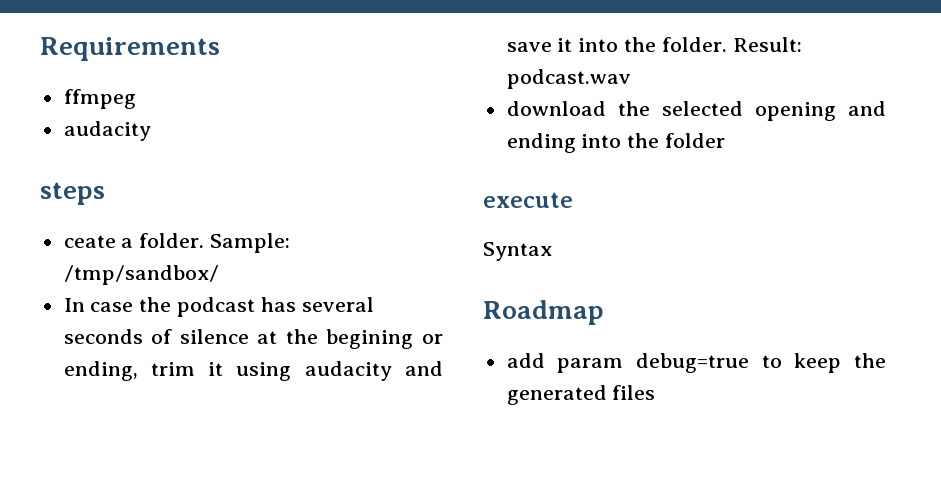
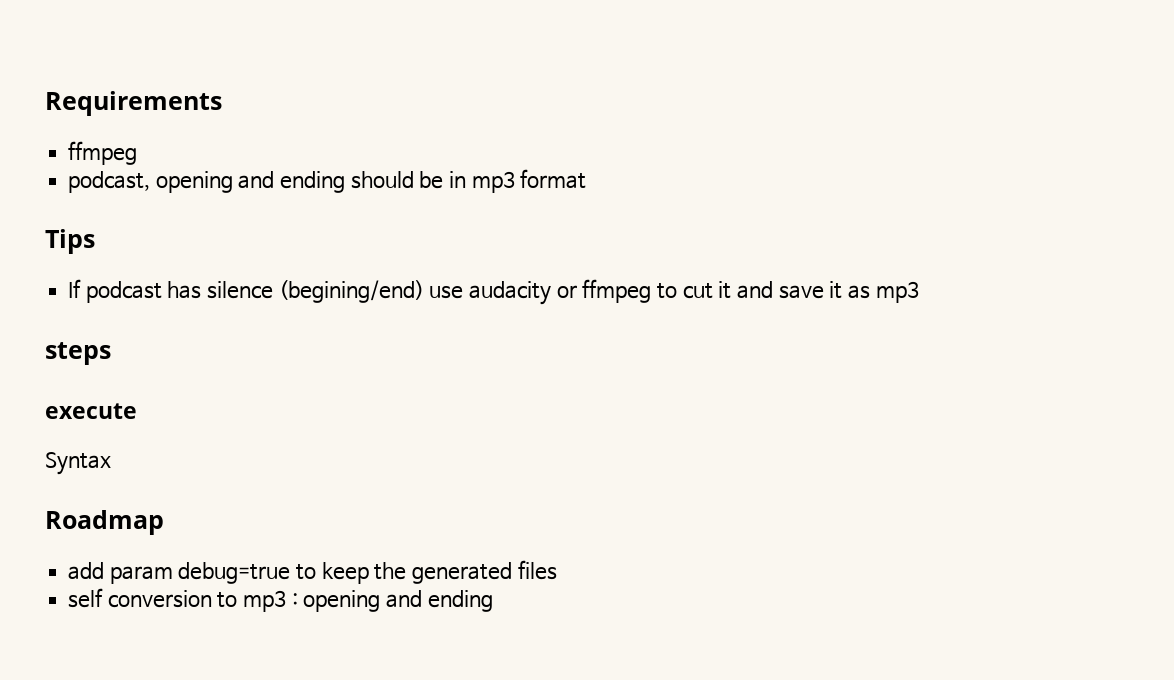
[63,121,151,141] [40,182,105,205] [63,233,291,253] [63,265,219,285] [63,297,374,317] [63,329,443,349] [63,361,443,381] [506,37,802,52] [506,69,631,89] [506,101,886,121] [506,133,726,153] audacity // steps // ceate a folder. Sample: /tmp/sandbox/ // In case the podcast has several seconds of silence at the begining or ending, trim it using audacity and save it into the folder. Result: podcast.wav // download the selected opening and ending into the folder -> [68,169,587,193] [45,229,95,254] [68,279,919,305] [45,342,111,365] podcast, opening and ending should be in mp3 format // Tips // If podcast has silence (begining/end) use audacity or ffmpeg to cut it and save it as mp3 // steps
(656, 392) none -> [68,588,493,612] // self conversion to mp3 : opening and ending

